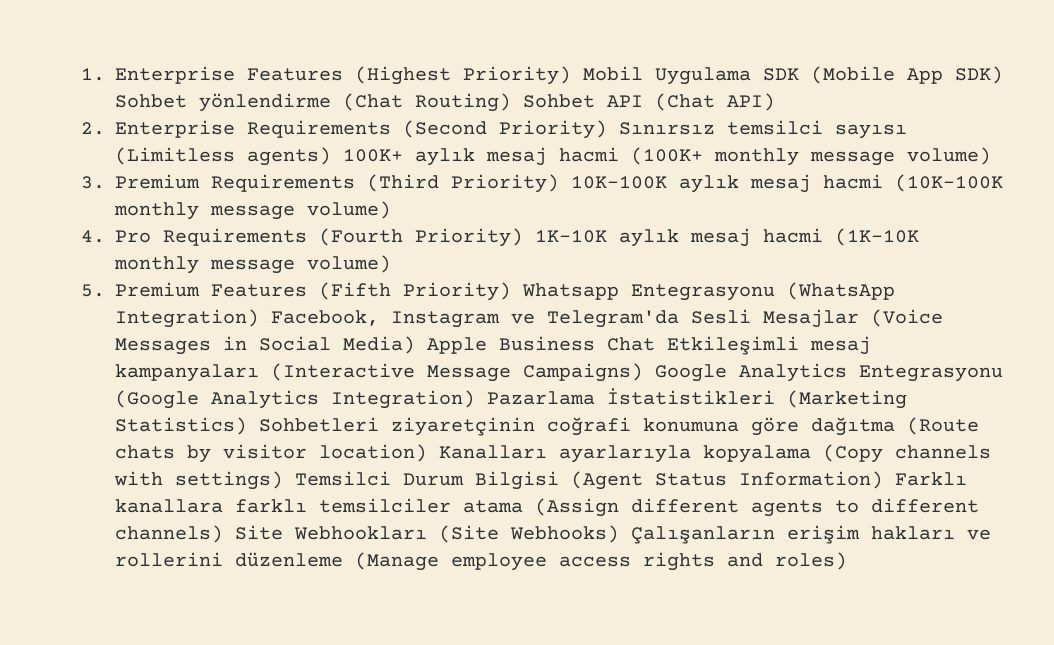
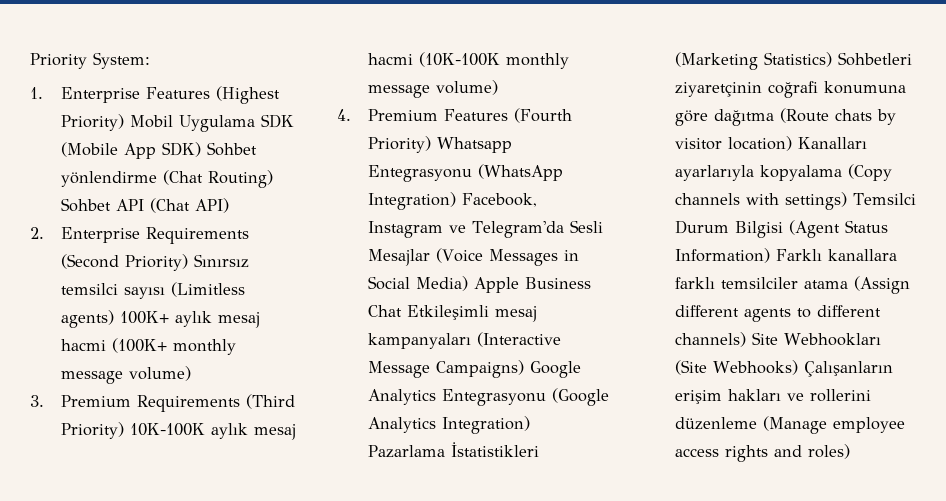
(81, 74) none -> [30,52,150,69] Priority System: //
[115,228,919,247] [114,255,391,274] [81,284,105,297] Pro Requirements (Fourth Priority) 1K-10K aylık mesaj hacmi (1K-10K monthly message volume) // 5. -> (351, 115) none
[319,282,391,300] (Fifth -> [513,108,572,123] (Fourth

